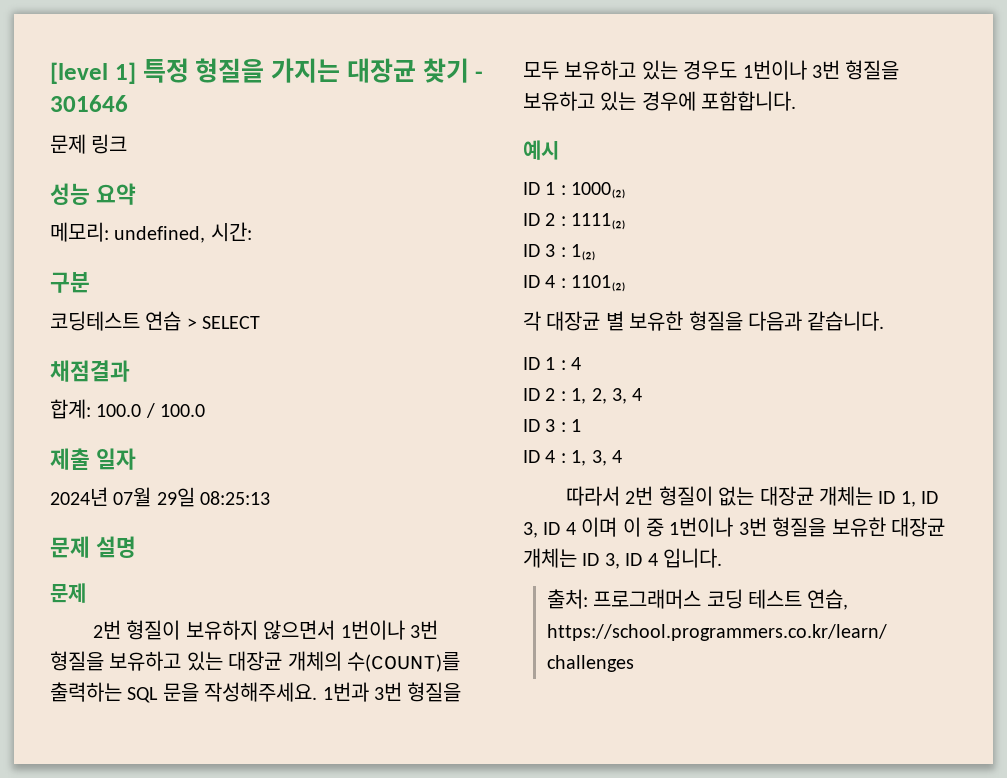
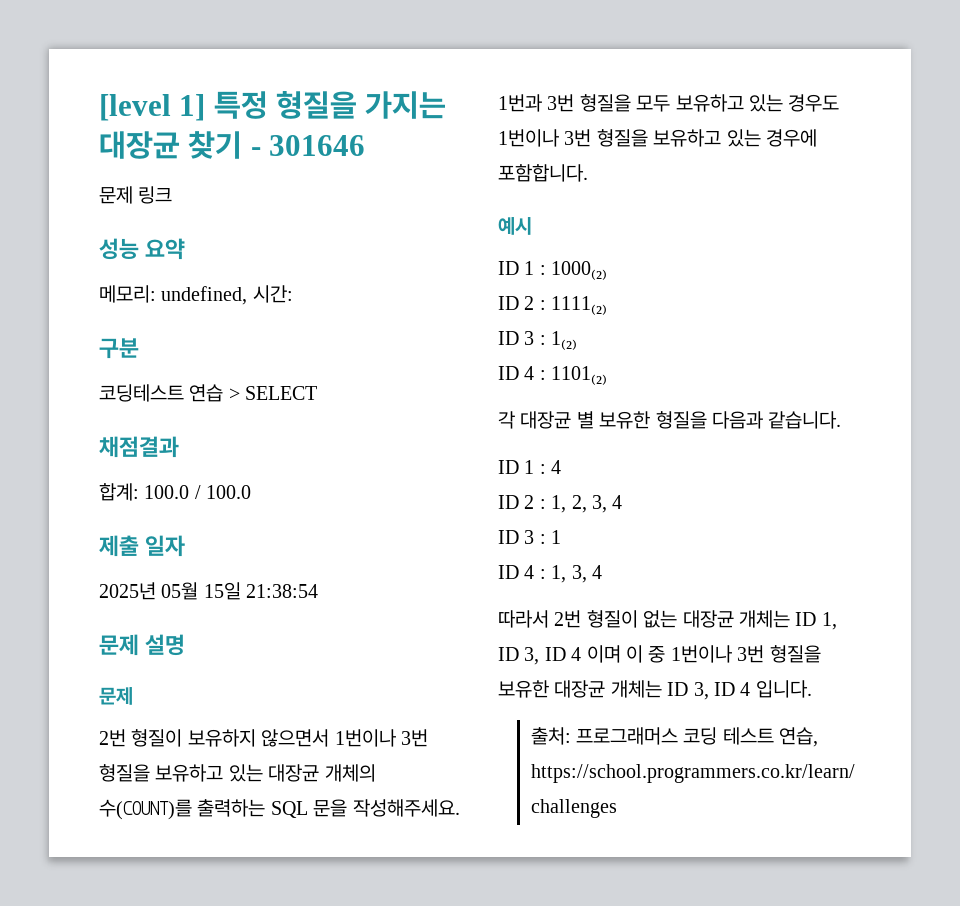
[50,487,271,507] 2024년 07월 29일 08:25:13 -> [99,582,319,600] 2025년 05월 15일 21:38:54

